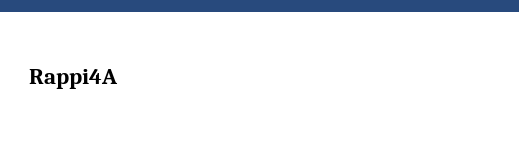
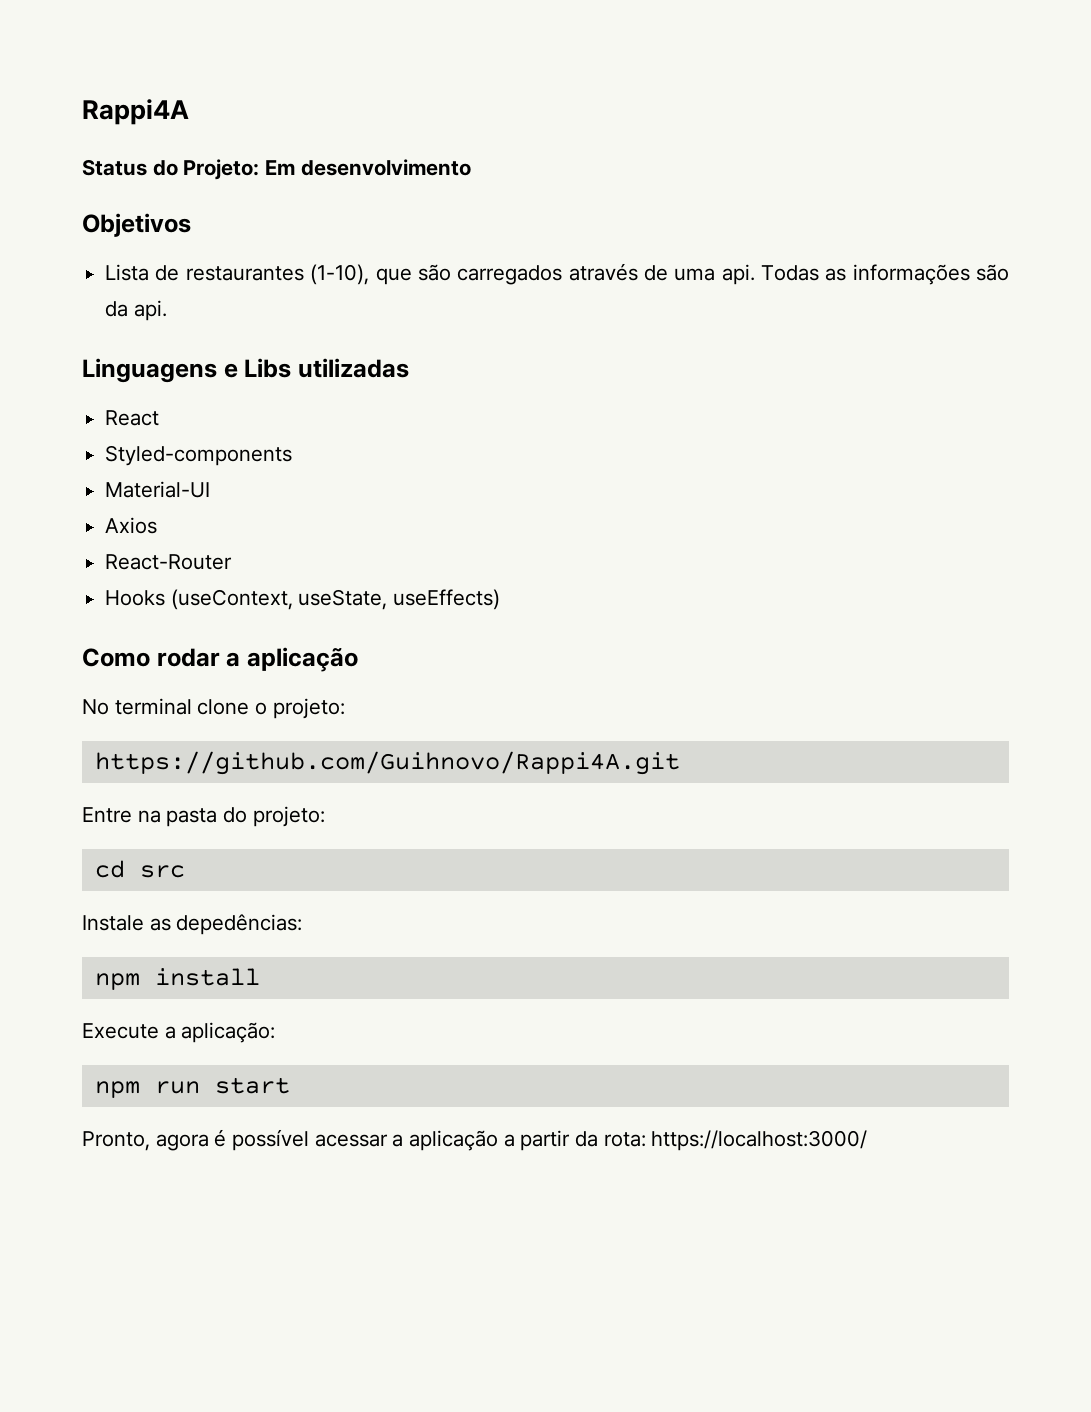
(118, 79) none -> [82,159,471,180] [82,213,191,237] [105,263,1010,285] [105,300,167,321] [82,358,409,383] [105,410,160,426] [105,445,293,466] [105,481,211,498] [105,517,158,534] [105,554,233,570] [105,589,501,610] [82,647,358,672] [82,698,345,719] [94,751,680,775] [82,806,325,827] [94,860,185,878] [82,914,303,935] [94,968,260,990] [82,1022,276,1043] [94,1077,290,1098] [82,1129,868,1151] // Status do Projeto: Em desenvolvimento // Objetivos // Lista de restaurantes (1-10), que são carregados através de uma api. Todas as informações são da api. // Linguagens e Libs utilizadas // React // Styled-components // Material-UI // Axios // React-Router // Hooks (useContext, useState, useEffects) // Como rodar a aplicação // No terminal clone o projeto: // https://github.com/Guihnovo/Rappi4A.git // Entre na pasta do projeto: // cd src // Instale as depedências: // npm install // Execute a aplicação: // npm run start // Pronto, agora é possível acessar a aplicação a partir da rota: https://localhost:3000/

